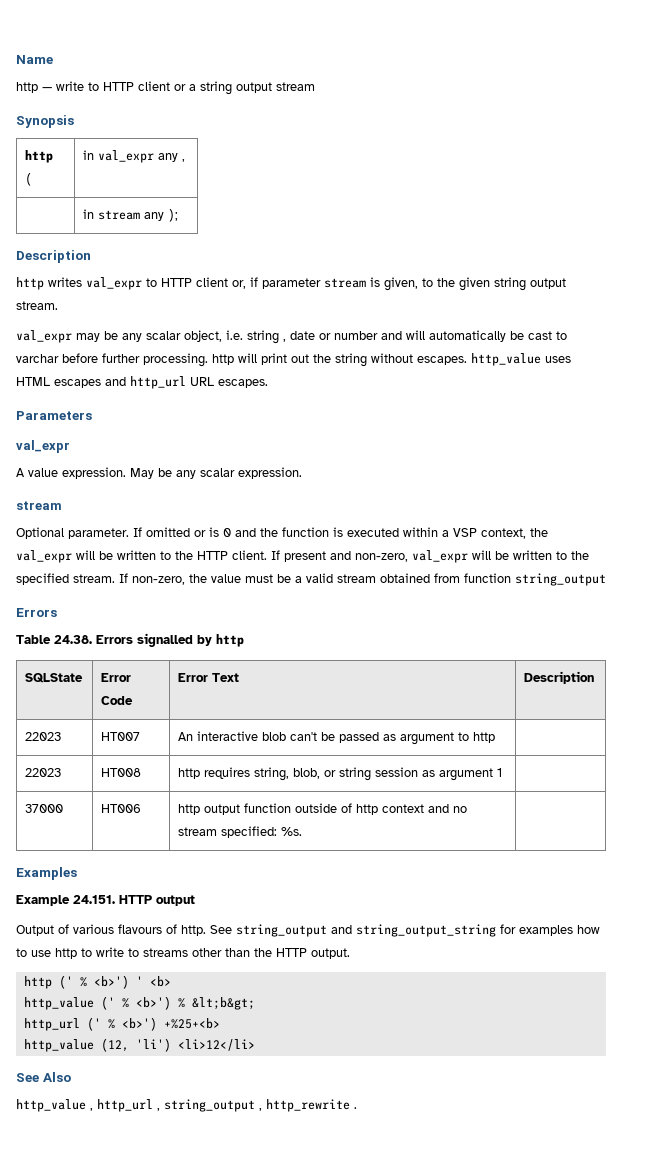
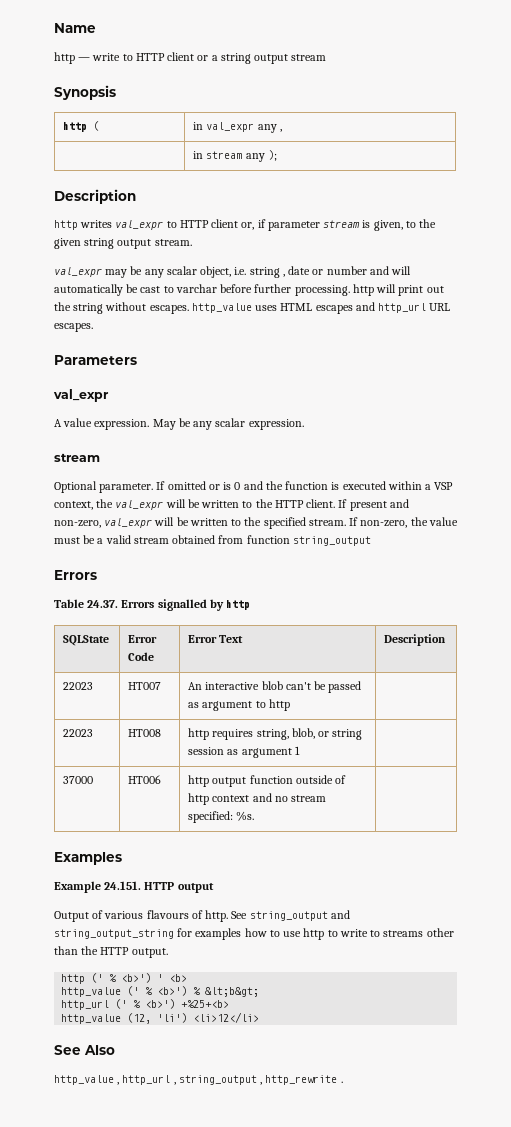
[54,635,92,644] 24.38. -> [87,600,119,608] 24.37.

